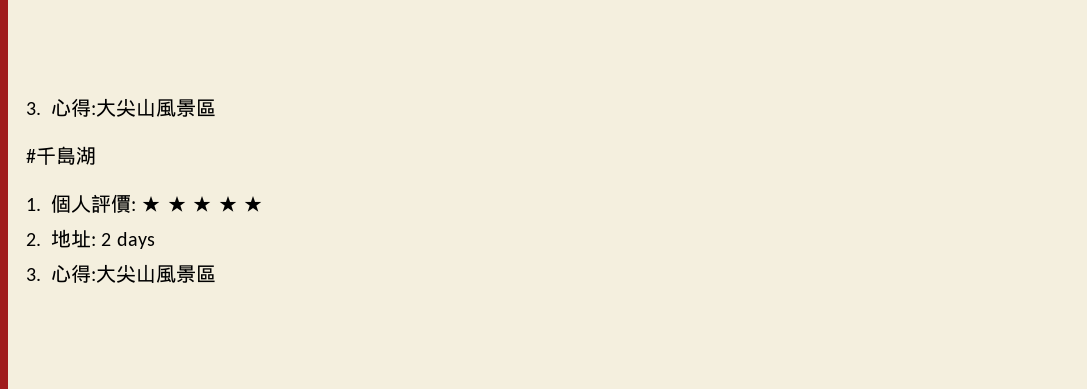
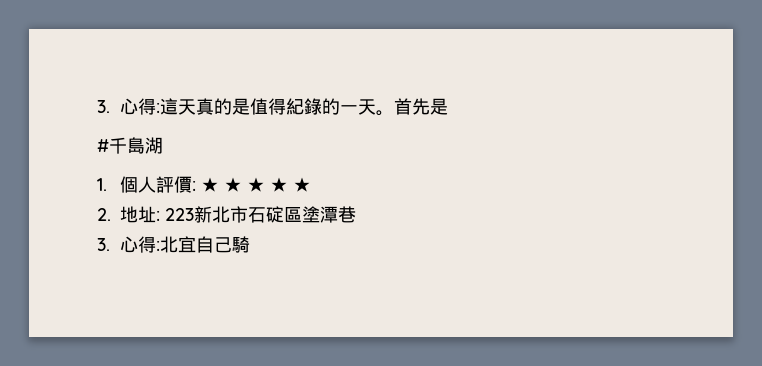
[26,98,216,117] 3.心得:大尖山風景區 -> [97,98,448,116] 3.心得:這天真的是值得紀錄的一天。首先是
[101,232,155,249] [26,264,216,283] 2 days // 3.心得:大尖山風景區 -> [165,206,356,223] [97,236,250,253] 223新北市石碇區塗潭巷 // 3.心得:北宜自己騎

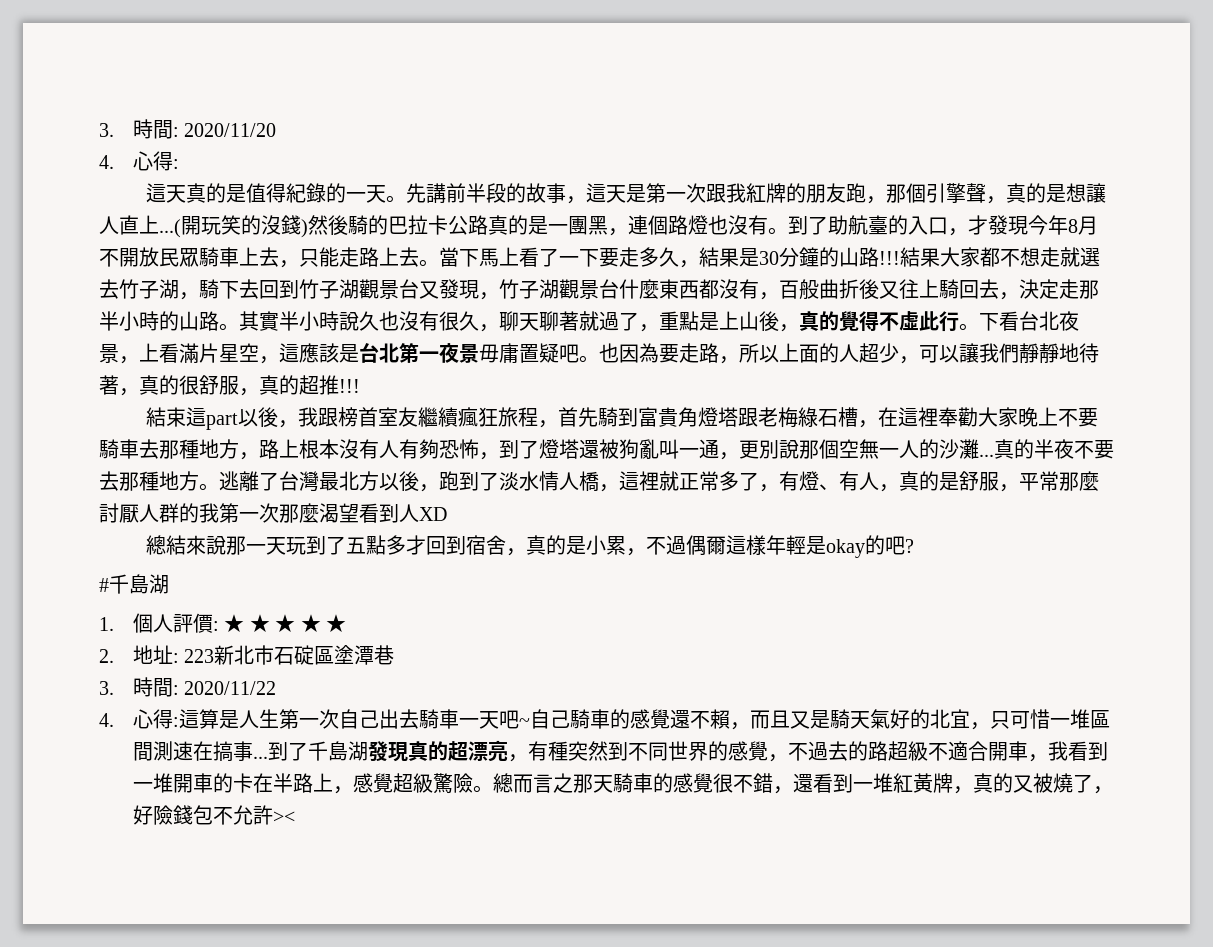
[97,98,160,115] 3.心得: -> [99,119,277,139] [99,151,179,171] 3.時間: 2020/11/20 // 4.心得: //
[393,98,448,115] 首先是 -> [405,183,1106,204] [99,215,1098,238] [99,247,1100,268] [99,279,1099,300] [99,311,1079,332] [99,343,1099,364] [99,375,360,396] [145,407,1098,430] [99,439,1114,460] [99,471,1099,492] [99,503,447,523] [145,535,914,558] 先講前半段的故事，這天是第一次跟我紅牌的朋友跑，那個引擎聲，真的是想讓人直上...(開玩笑的沒錢)然後騎的巴拉卡公路真的是一團黑，連個路燈也沒有。到了助航臺的入口，才發現今年8月不開放民眾騎車上去，只能走路上去。當下馬上看了一下要走多久，結果是30分鐘的山路!!!結果大家都不想走就選去竹子湖，騎下去回到竹子湖觀景台又發現，竹子湖觀景台什麼東西都沒有，百般曲折後又往上騎回去，決定走那半小時的山路。其實半小時說久也沒有很久，聊天聊著就過了，重點是上山後，真的覺得不虛此行。下看台北夜景，上看滿片星空，這應該是台北第一夜景毋庸置疑吧。也因為要走路，所以上面的人超少，可以讓我們靜靜地待著，真的很舒服，真的超推!!! // 結束這part以後，我跟榜首室友繼續瘋狂旅程，首先騎到富貴角燈塔跟老梅綠石槽，在這裡奉勸大家晚上不要騎車去那種地方，路上根本沒有人有夠恐怖，到了燈塔還被狗亂叫一通，更別說那個空無一人的沙灘...真的半夜不要去那種地方。逃離了台灣最北方以後，跑到了淡水情人橋，這裡就正常多了，有燈、有人，真的是舒服，平常那麼討厭人群的我第一次那麼渴望看到人XD // 總結來說那一天玩到了五點多才回到宿舍，真的是小累，不過偶爾這樣年輕是okay的吧?
[119,236,250,253] 心得:北宜自己騎 -> [132,677,277,697] [99,709,1110,730] [132,740,1108,762] [132,773,1113,794] [132,805,295,825] 時間: 2020/11/22 // 4.心得:這算是人生第一次自己出去騎車一天吧~自己騎車的感覺還不賴，而且又是騎天氣好的北宜，只可惜一堆區間測速在搞事...到了千島湖發現真的超漂亮，有種突然到不同世界的感覺，不過去的路超級不適合開車，我看到一堆開車的卡在半路上，感覺超級驚險。總而言之那天騎車的感覺很不錯，還看到一堆紅黃牌，真的又被燒了，好險錢包不允許><

